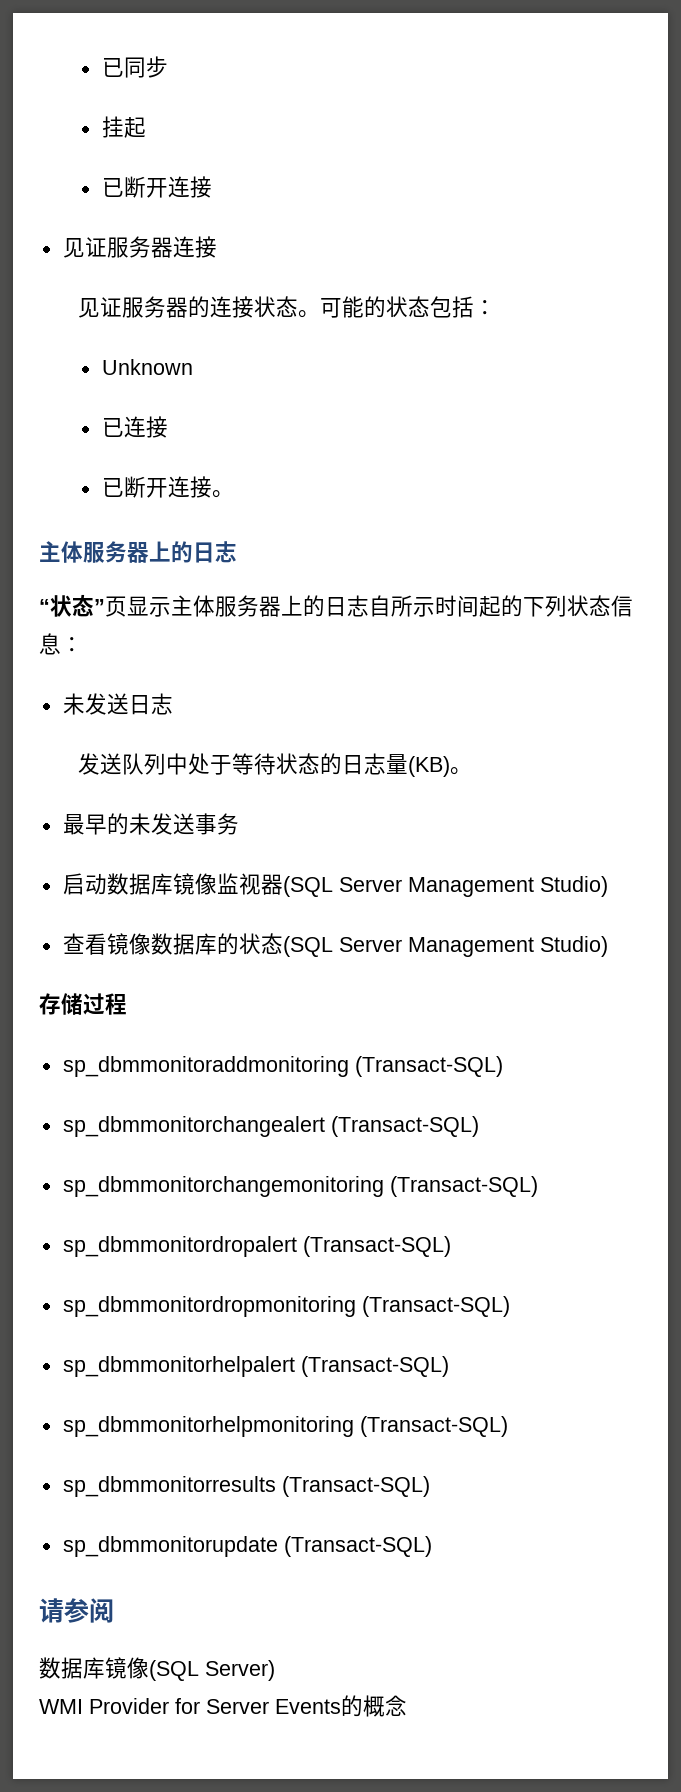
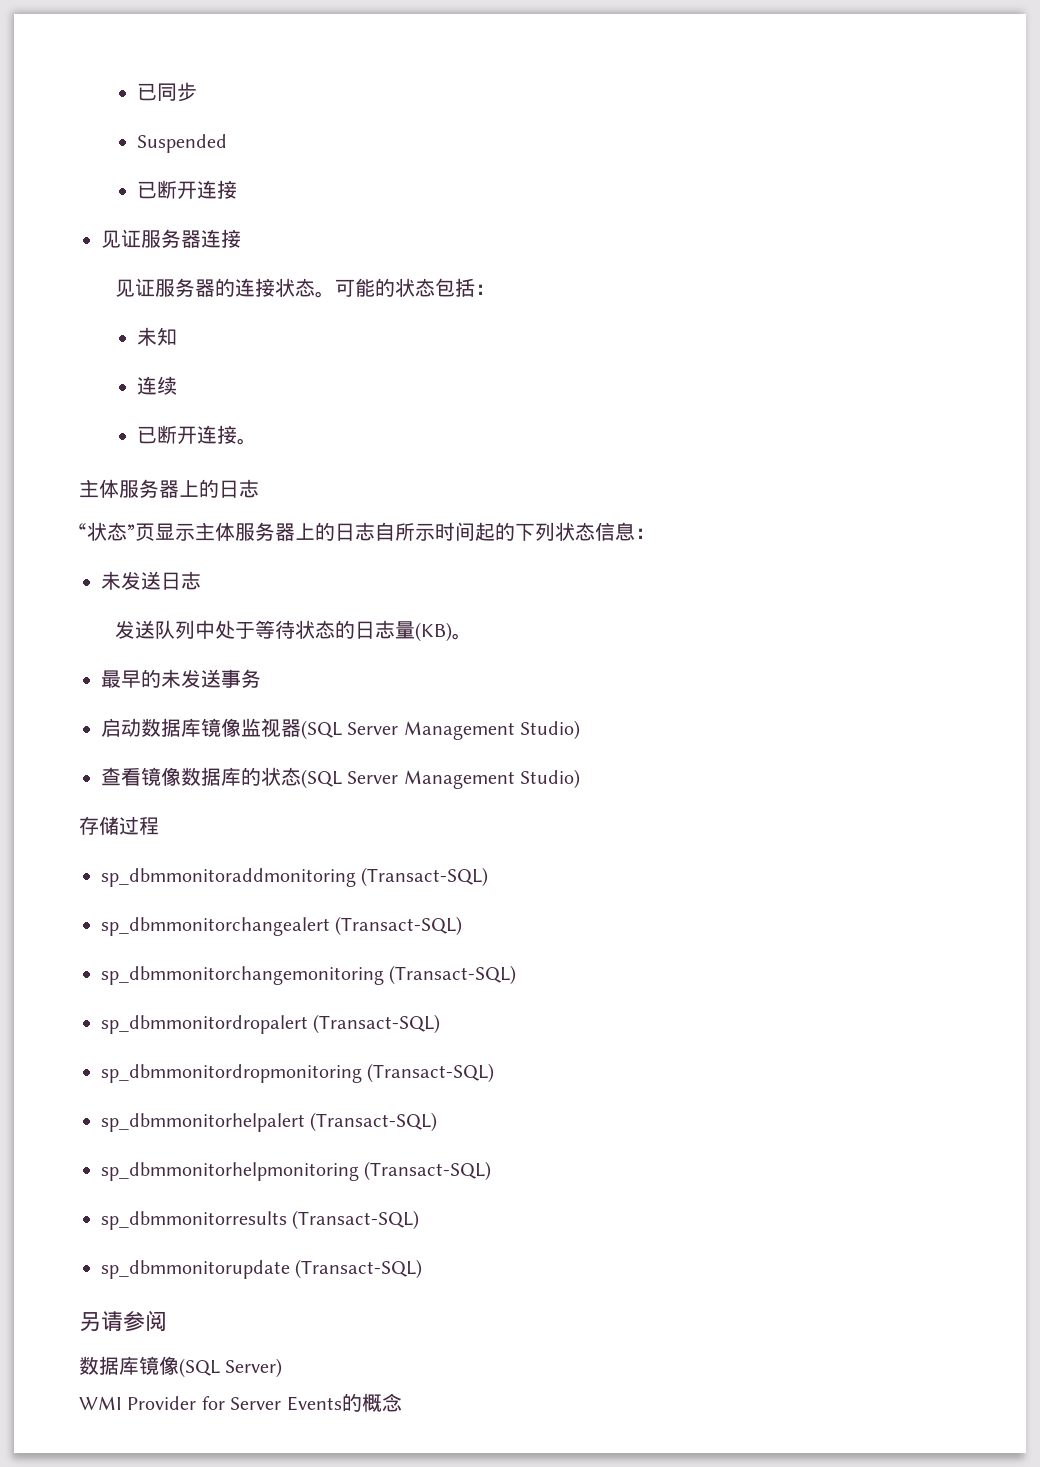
[101,116,146,138] 挂起 -> [137,134,228,153] Suspended
[101,359,193,375] [101,416,168,438] Unknown // 已连接 -> [137,327,178,346] [137,376,178,395] 未知 // 连续
(432, 1546) none -> [79,1312,101,1332] 另

